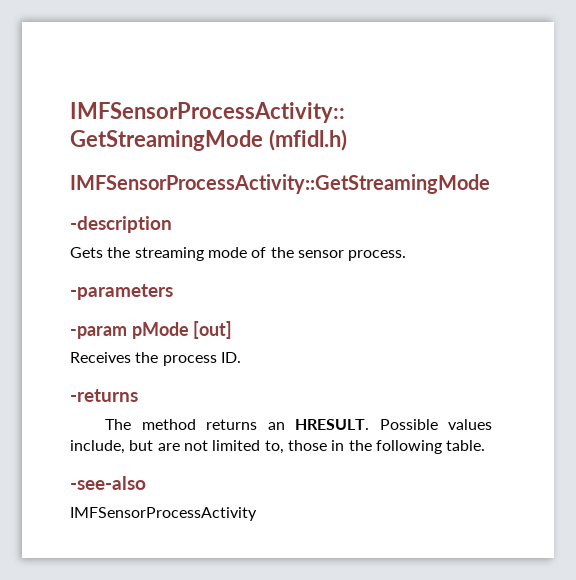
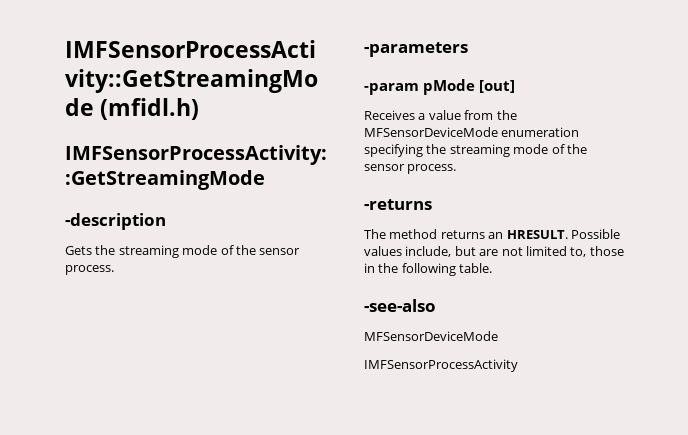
[135,352,241,366] the process ID. -> [418,110,517,120] [364,127,580,137] [364,144,587,157] [364,164,457,174] a value from the MFSensorDeviceMode enumeration specifying the streaming mode of the sensor process.
(146, 483) none -> [364,331,498,341] // MFSensorDeviceMode

